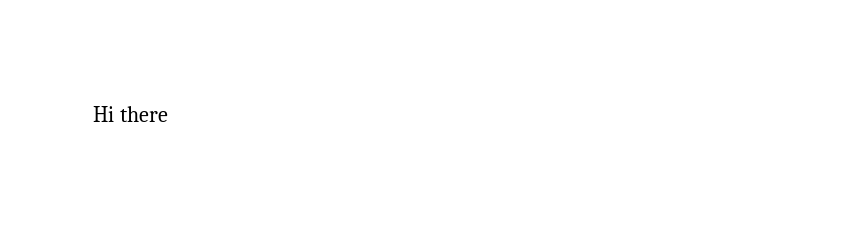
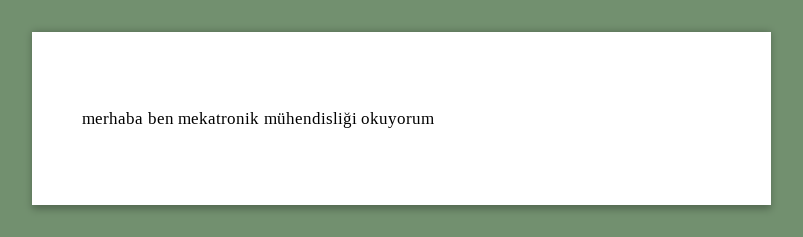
[93,106,168,122] Hi there -> [82,112,435,128] merhaba ben mekatronik mühendisliği okuyorum

